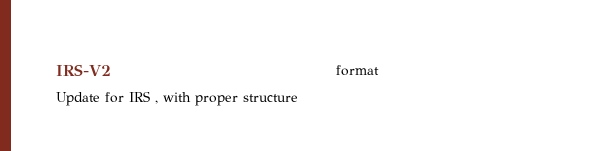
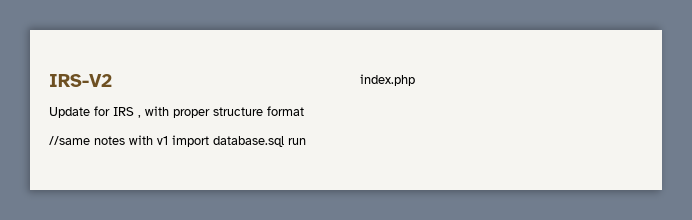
(379, 70) none -> [49,135,306,147] [360,74,415,86] // //same notes with v1 import database.sql run index.php

